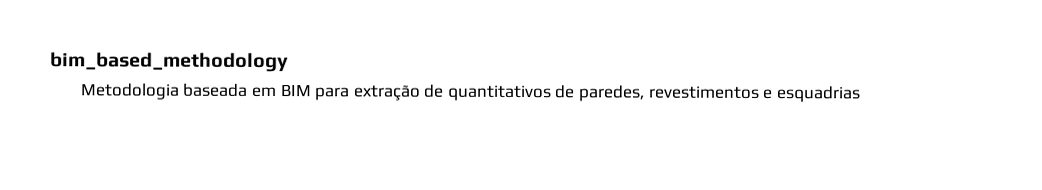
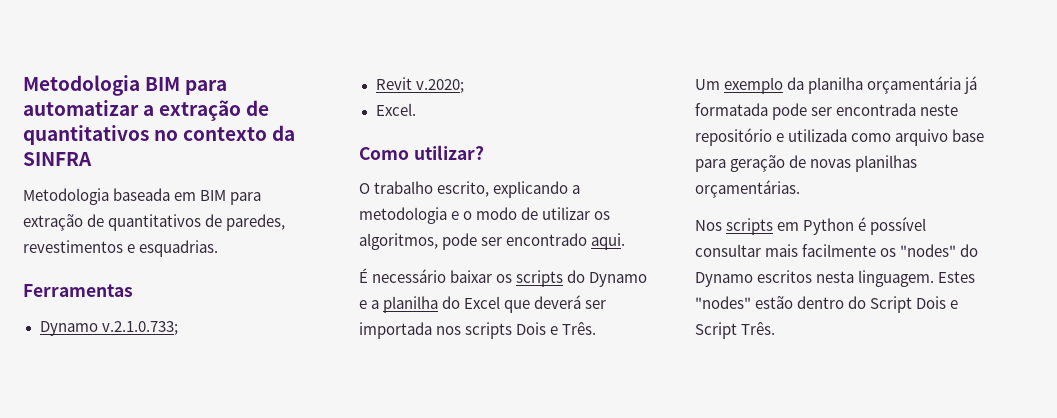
[50,52,289,73] bim_based_methodology -> [23,75,228,96] [23,100,270,121] [23,125,296,145] [23,152,92,166] Metodologia BIM para automatizar a extração de quantitativos no contexto da SINFRA
[775,86,861,103] esquadrias -> [139,240,219,257] [23,284,133,297] [39,321,178,336] [375,77,464,93] [375,103,416,116] [359,145,484,160] [359,181,581,198] [359,207,611,224] [359,233,626,250] [359,268,648,287] [359,295,607,313] [359,322,597,339] [695,76,978,94] [695,103,959,120] [695,128,985,146] [695,155,918,172] [695,180,800,198] [695,217,927,235] [695,244,979,257] [695,270,976,287] [695,296,959,313] [695,322,776,339] esquadrias. // Ferramentas // Dynamo v.2.1.0.733; // Revit v.2020; // Excel. // Como utilizar? // O trabalho escrito, explicando a metodologia e o modo de utilizar os algoritmos, pode ser encontrado aqui. // É necessário baixar os scripts do Dynamo e a planilha do Excel que deverá ser importada nos scripts Dois e Três. // Um exemplo da planilha orçamentária já formatada pode ser encontrada neste repositório e utilizada como arquivo base para geração de novas planilhas orçamentárias. // Nos scripts em Python é possível consultar mais facilmente os "nodes" do Dynamo escritos nesta linguagem. Estes "nodes" estão dentro do Script Dois e Script Três.

